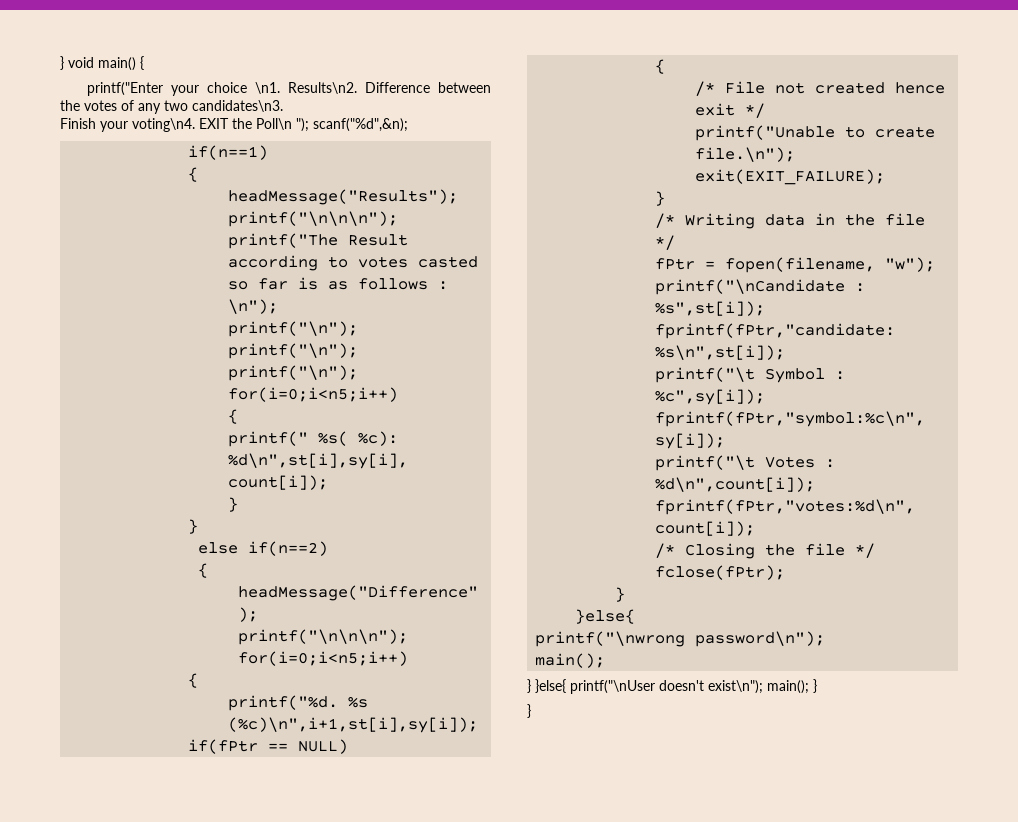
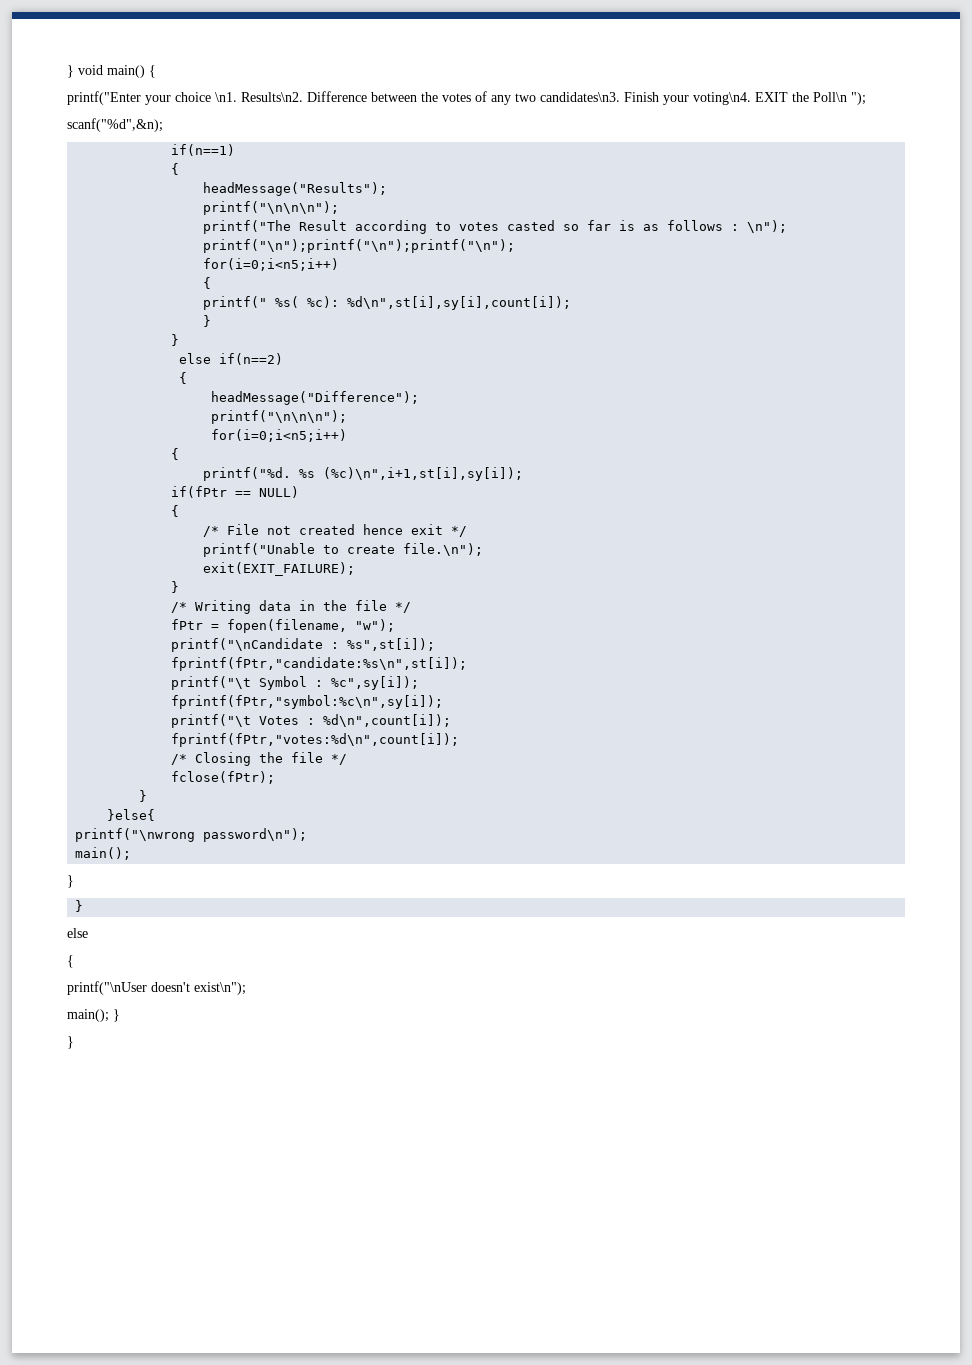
(283, 106) // -> (620, 97) none
(309, 125) none -> (866, 98) //
[535,679,566,693] }else{ -> [75,900,84,912] [67,928,88,938] [67,955,74,968] // } // else // { //
(763, 687) none -> (246, 988) //

